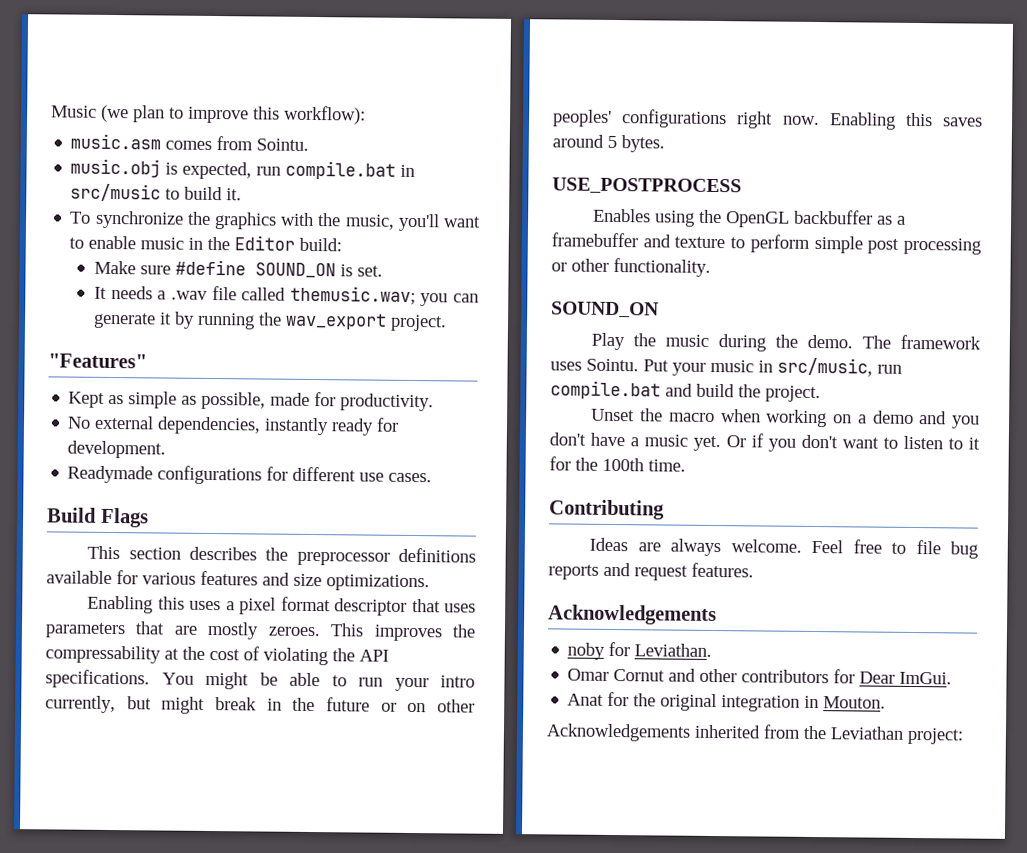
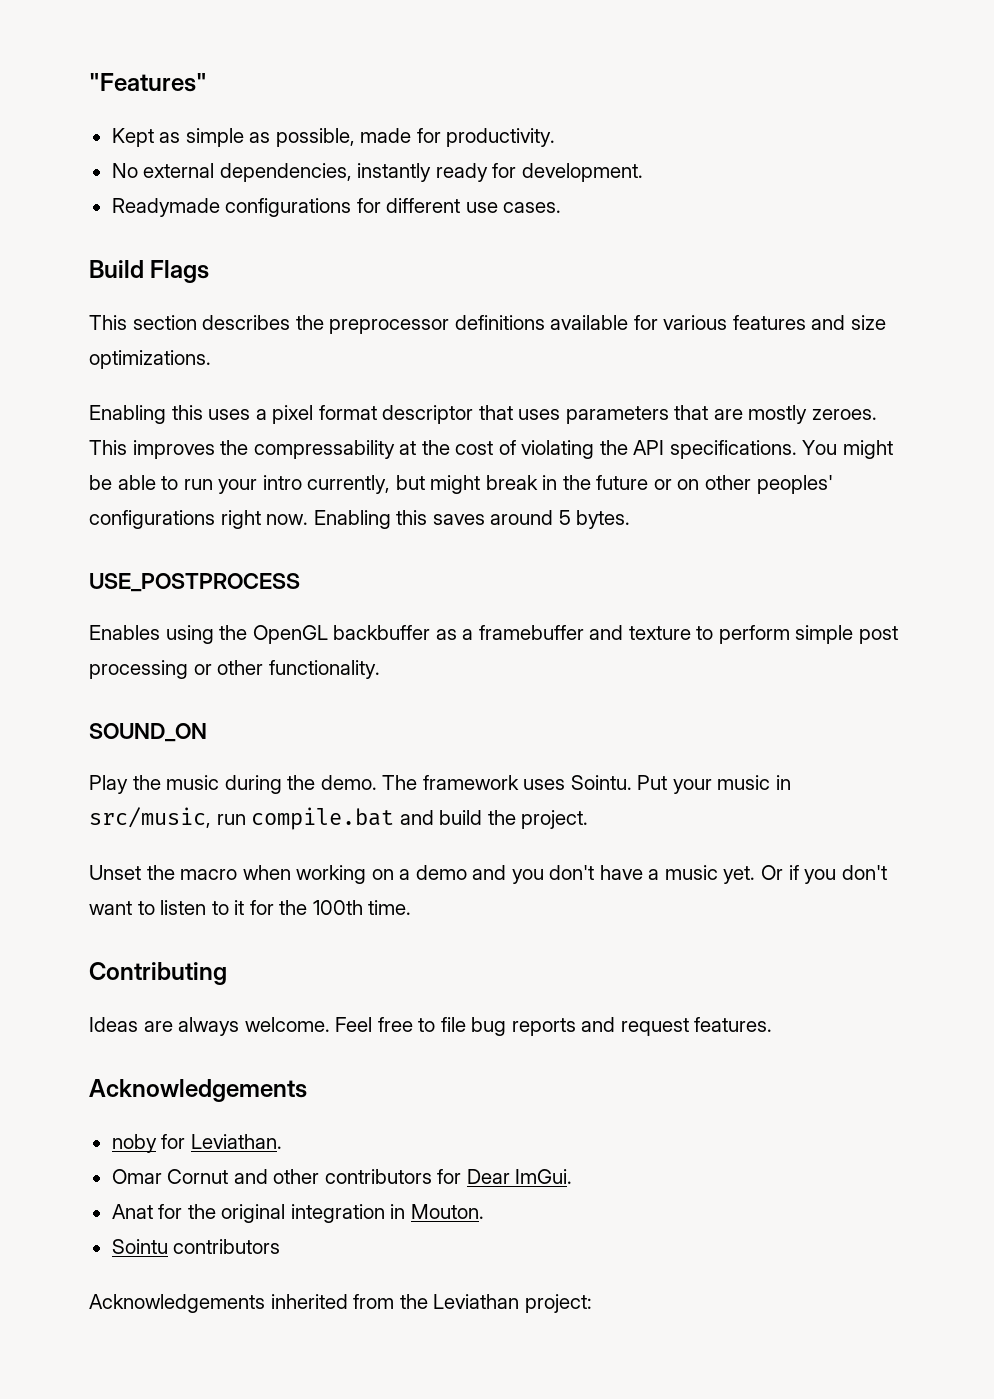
[51,104,366,125] [70,133,310,151] [70,158,416,180] [70,183,243,202] [69,210,482,232] [69,235,343,252] [94,259,384,279] [94,285,479,307] [93,311,448,332] Music (we plan to improve this workflow): // music.asm comes from Sointu. // music.obj is expected, run compile.bat in src/music to build it. // To synchronize the graphics with the music, you'll want to enable music in the Editor build: // Make sure #define SOUND_ON is set. // It needs a .wav file called themusic.wav; you can generate it by running the wav_export project. // -> (89, 82) none
(887, 702) none -> [111,1239,281,1254] // Sointu contributors

